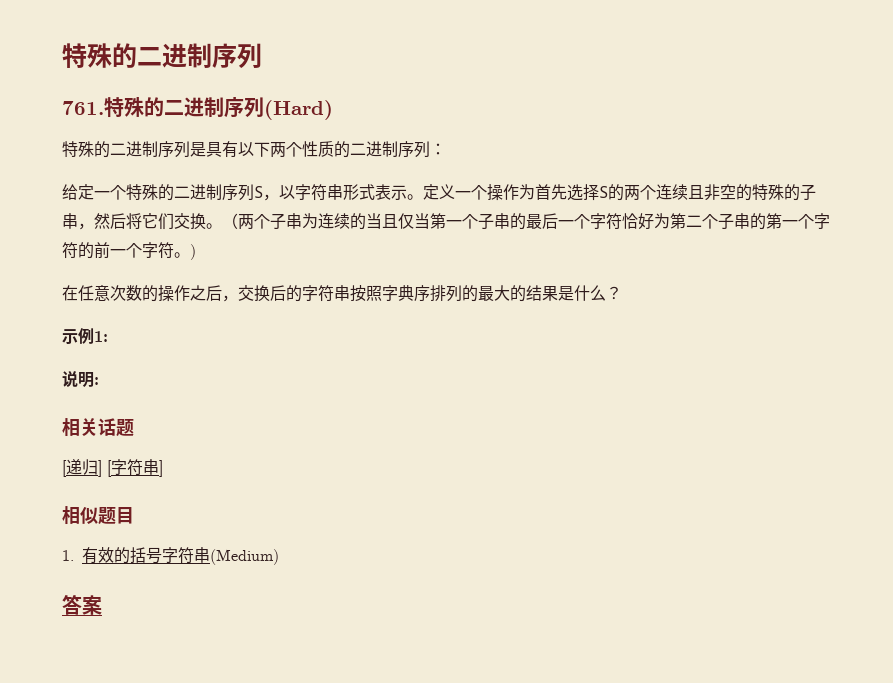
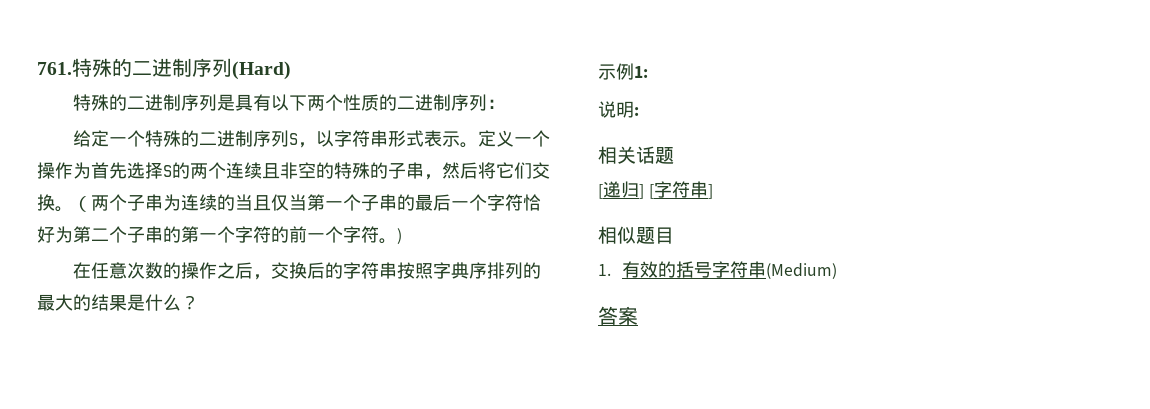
[62,43,262,69] 特殊的二进制序列 // -> (37, 68) none

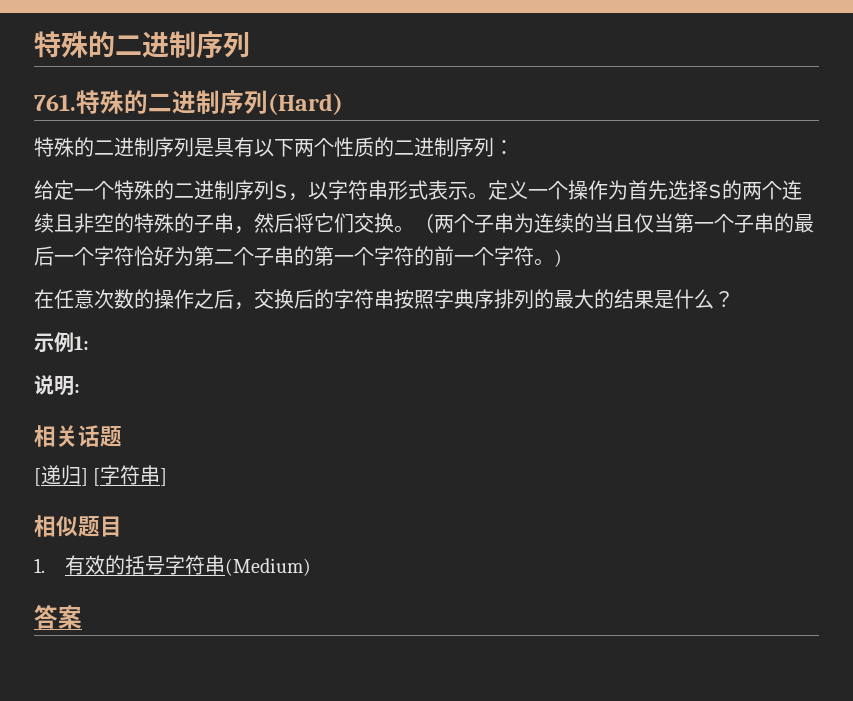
(37, 68) none -> [34,31,250,59] 特殊的二进制序列 //

